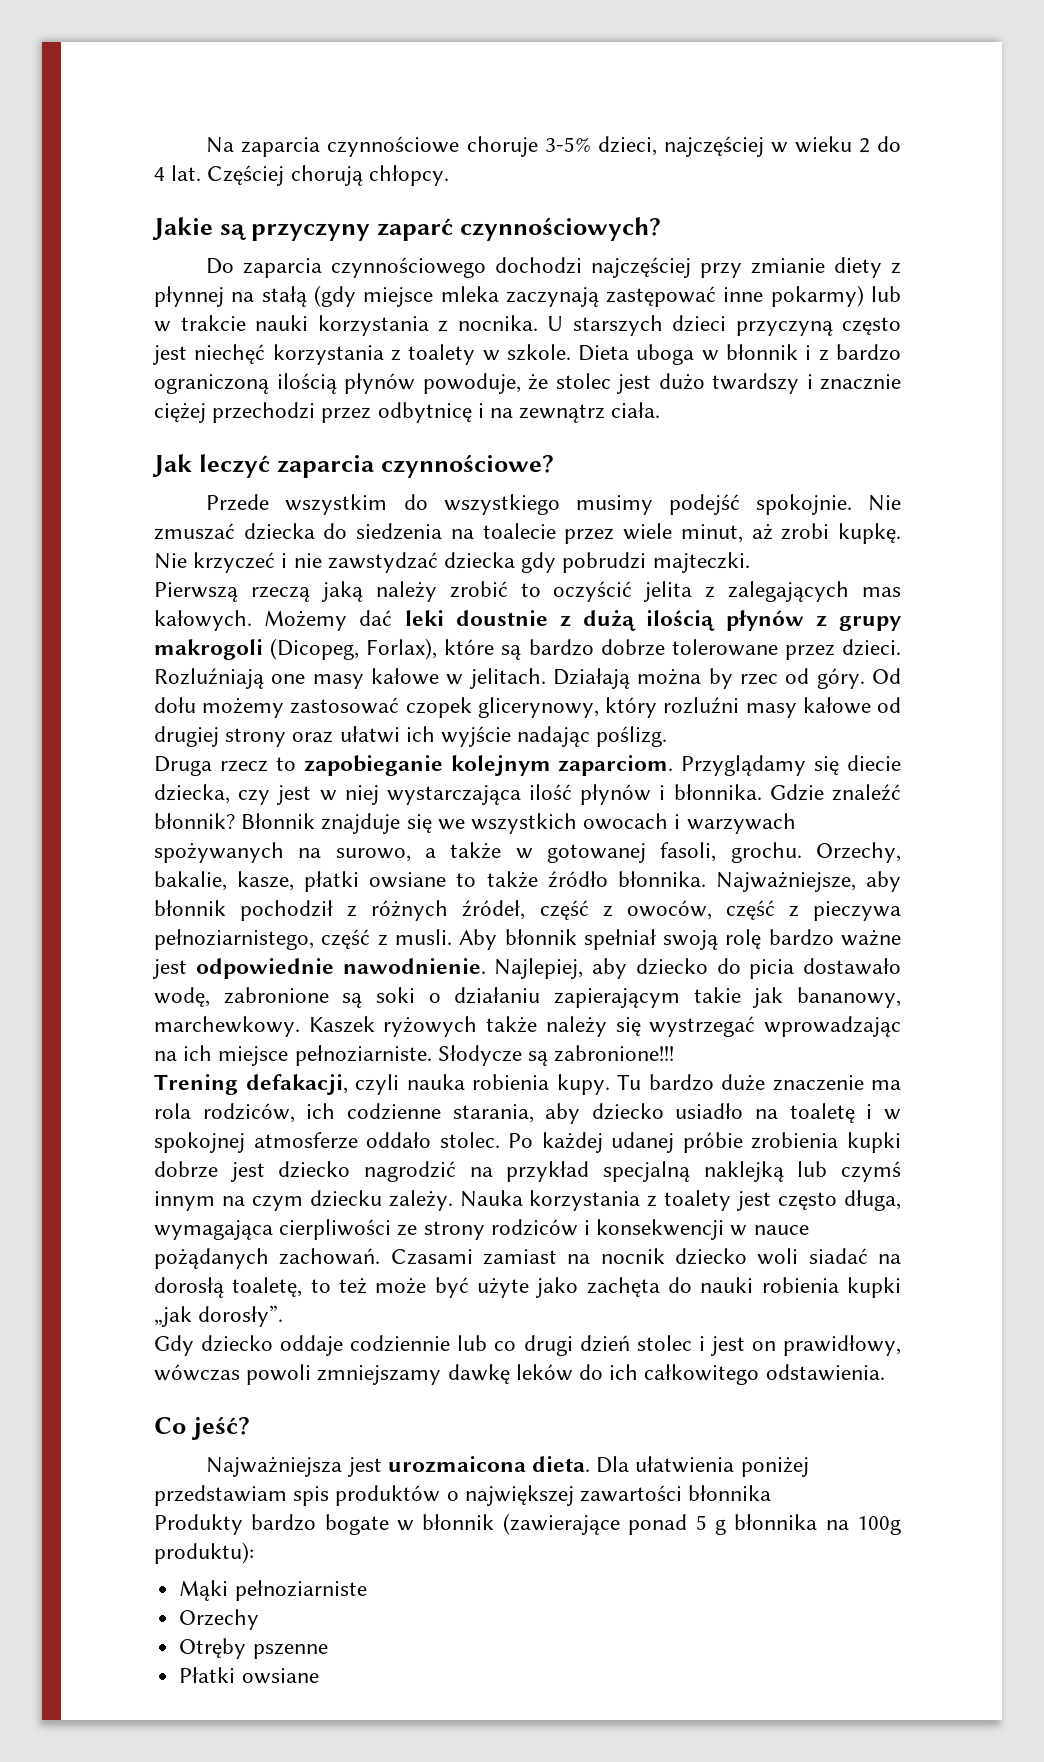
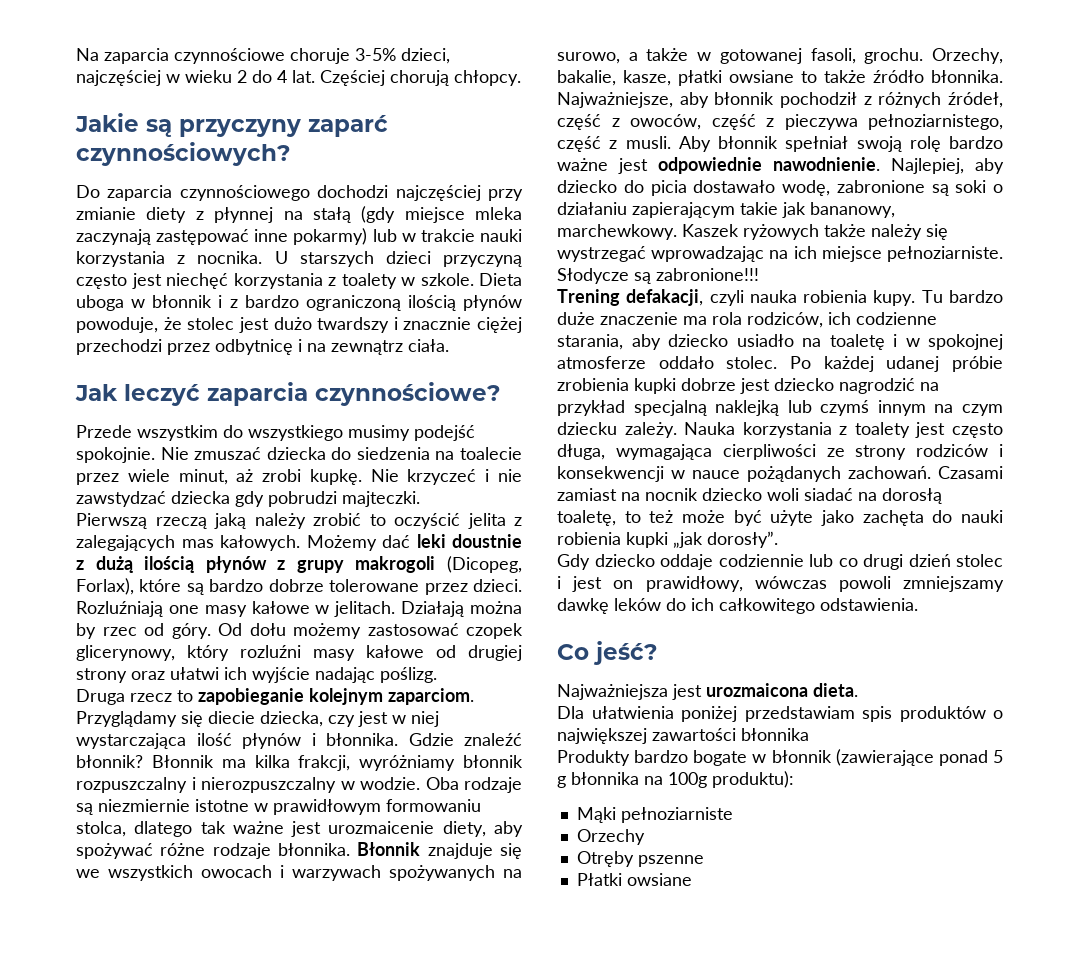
(316, 821) none -> [221,755,523,771] [76,777,522,793] [76,799,481,815] [76,821,523,837] [76,842,421,859] ma kilka frakcji, wyróżniamy błonnik rozpuszczalny i nierozpuszczalny w wodzie. Oba rodzaje są niezmiernie istotne w prawidłowym formowaniu stolca, dlatego tak ważne jest urozmaicenie diety, aby spożywać różne rodzaje błonnika. Błonnik
(590, 1464) none -> (858, 690) //

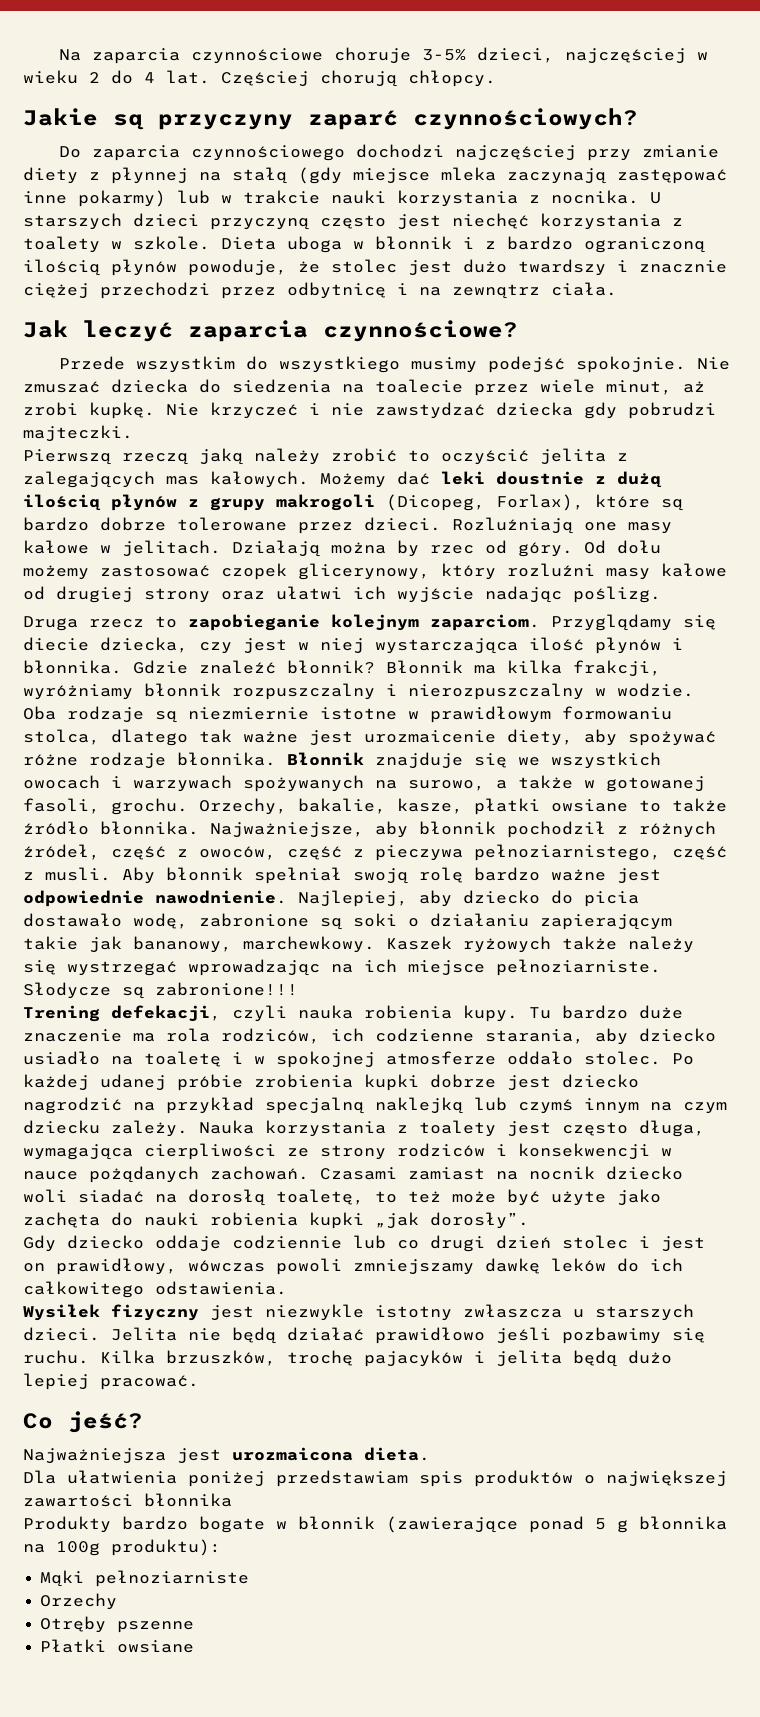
[626,289,704,306] defakacji, -> [111,1005,221,1022] defekacji,
(918, 604) none -> [23,1304,694,1321] [23,1327,705,1344] [23,1350,672,1367] [23,1373,199,1390] // Wysiłek fizyczny jest niezwykle istotny zwłaszcza u starszych dzieci. Jelita nie będą działać prawidłowo jeśli pozbawimy się ruchu. Kilka brzuszków, trochę pajacyków i jelita będą dużo lepiej pracować.

